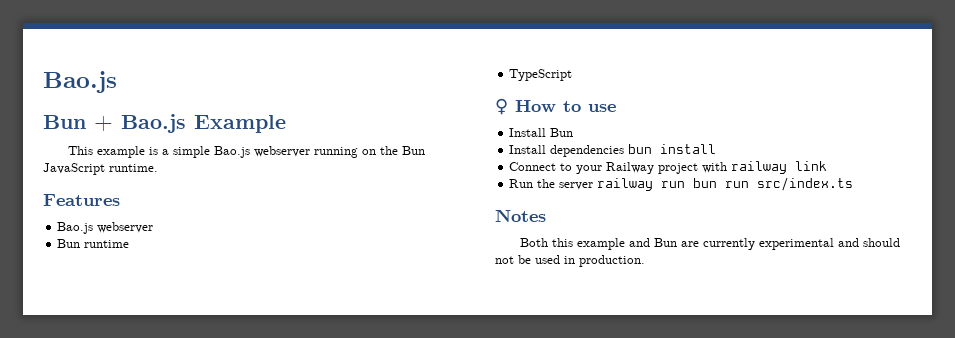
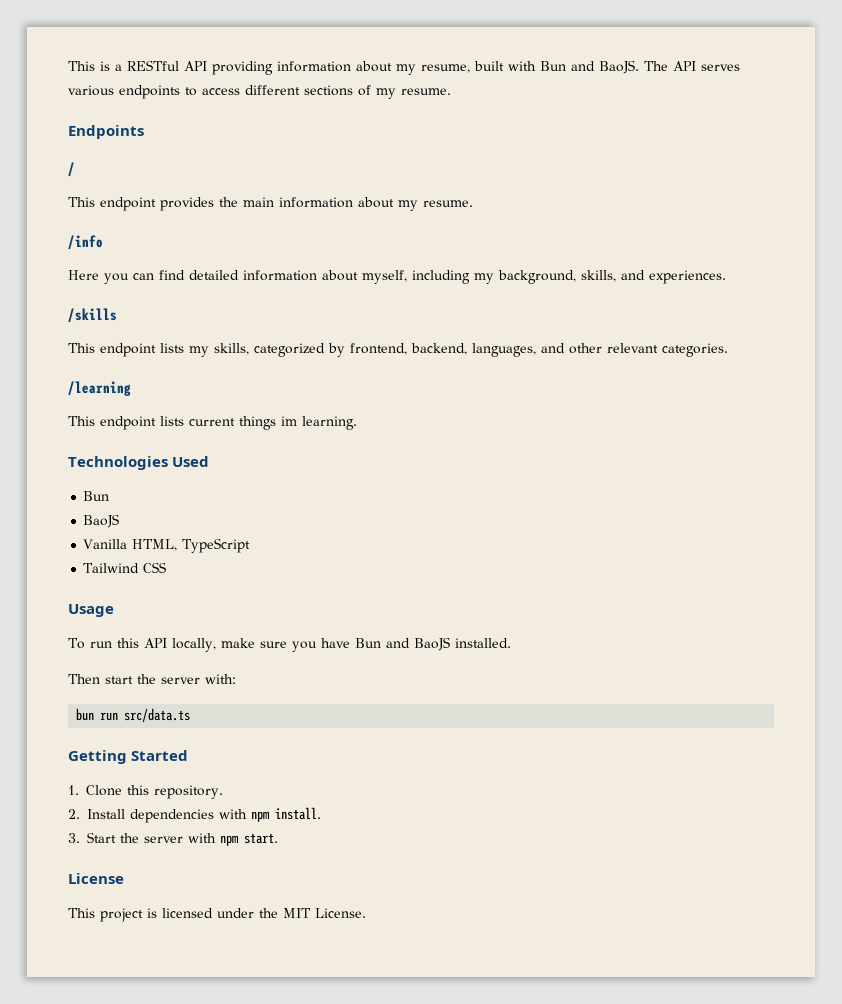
[43,71,117,93] [43,114,286,133] [67,146,425,158] [43,163,158,175] [43,194,120,206] [57,222,154,234] [57,239,130,248] [509,69,573,81] [495,98,616,115] [509,128,574,137] [509,144,717,157] [509,161,828,174] [509,177,854,191] [495,209,546,222] [519,238,900,250] [495,255,645,267] Bao.js // Bun + Bao.js Example // This example is a simple Bao.js webserver running on the Bun JavaScript runtime. // Features // Bao.js webserver // Bun runtime // TypeScript // ♀ How to use // Install Bun // Install dependencies bun install // Connect to your Railway project with railway link // Run the server railway run bun run src/index.ts // Notes // Both this example and Bun are currently experimental and should not be used in production. -> [68,60,740,75] [68,85,451,99] [68,125,144,139] [68,162,75,177] [68,197,473,211] [68,235,103,250] [68,270,726,284] [68,308,117,323] [68,343,728,357] [68,381,131,396] [68,416,357,430] [68,456,210,470] [83,491,110,501] [83,514,120,528] [83,538,251,553] [83,562,167,573] [68,604,114,617] [68,637,511,652] [68,674,236,684] [76,708,191,722] [68,750,189,764] [68,785,223,799] [68,807,321,823] [68,832,278,846] [68,873,124,884] [68,908,366,922] This is a RESTful API providing information about my resume, built with Bun and BaoJS. The API serves various endpoints to access different sections of my resume. // Endpoints // / // This endpoint provides the main information about my resume. // /info // Here you can find detailed information about myself, including my background, skills, and experiences. // /skills // This endpoint lists my skills, categorized by frontend, backend, languages, and other relevant categories. // /learning // This endpoint lists current things im learning. // Technologies Used // Bun // BaoJS // Vanilla HTML, TypeScript // Tailwind CSS // Usage // To run this API locally, make sure you have Bun and BaoJS installed. // Then start the server with: // bun run src/data.ts // Getting Started // 1. Clone this repository. // 2. Install dependencies with npm install. // 3. Start the server with npm start. // License // This project is licensed under the MIT License.

